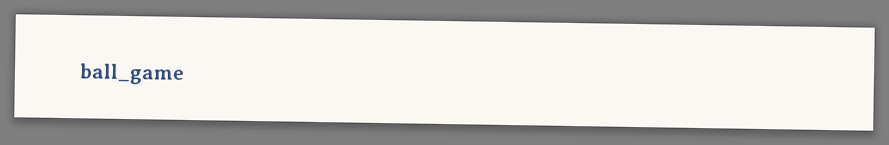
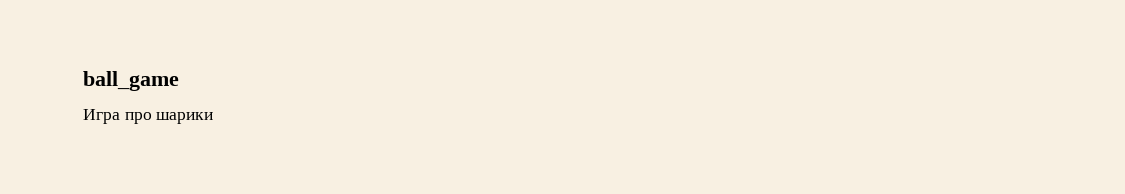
(185, 74) none -> [83,109,214,124] // Игра про шарики

